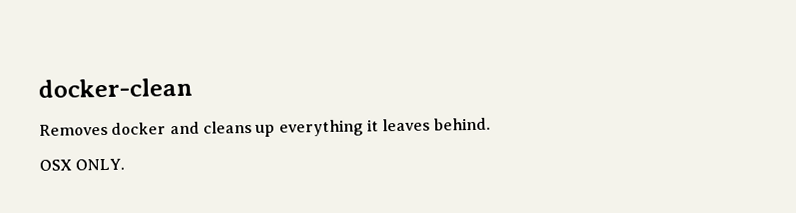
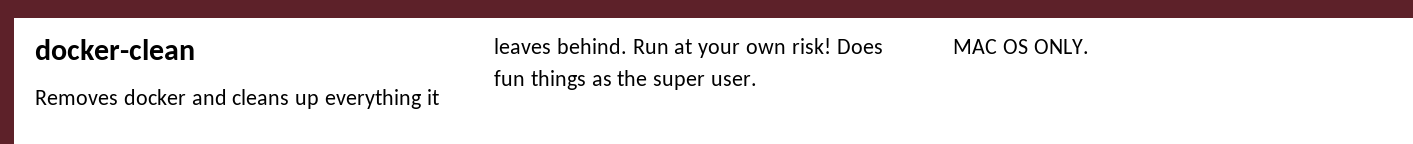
[39,159,72,171] // OSX -> [632,38,883,58] [494,70,758,90] [953,39,1028,54] Run at your own risk! Does fun things as the super user. // MAC OS

